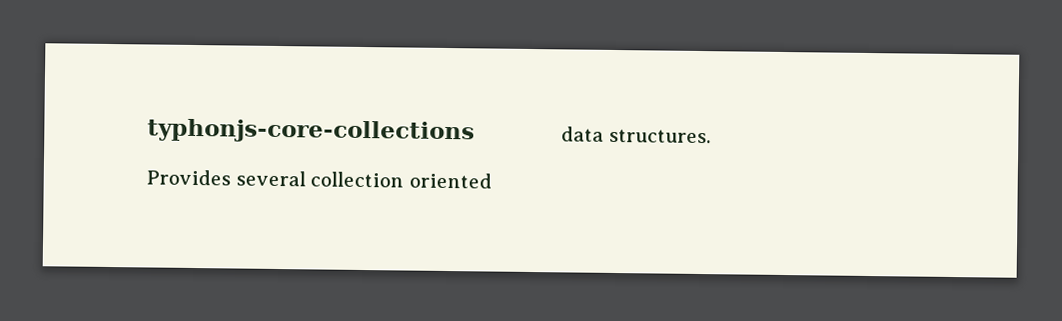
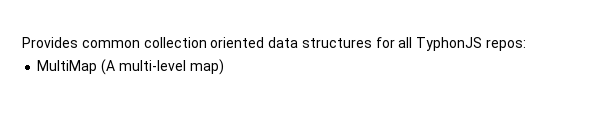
[147,118,475,145] [146,169,492,189] [561,126,711,144] typhonjs-core-collections // Provides several collection oriented data structures. -> [22,37,527,51] [37,59,224,75] Provides common collection oriented data structures for all TyphonJS repos: // MultiMap (A multi-level map)

